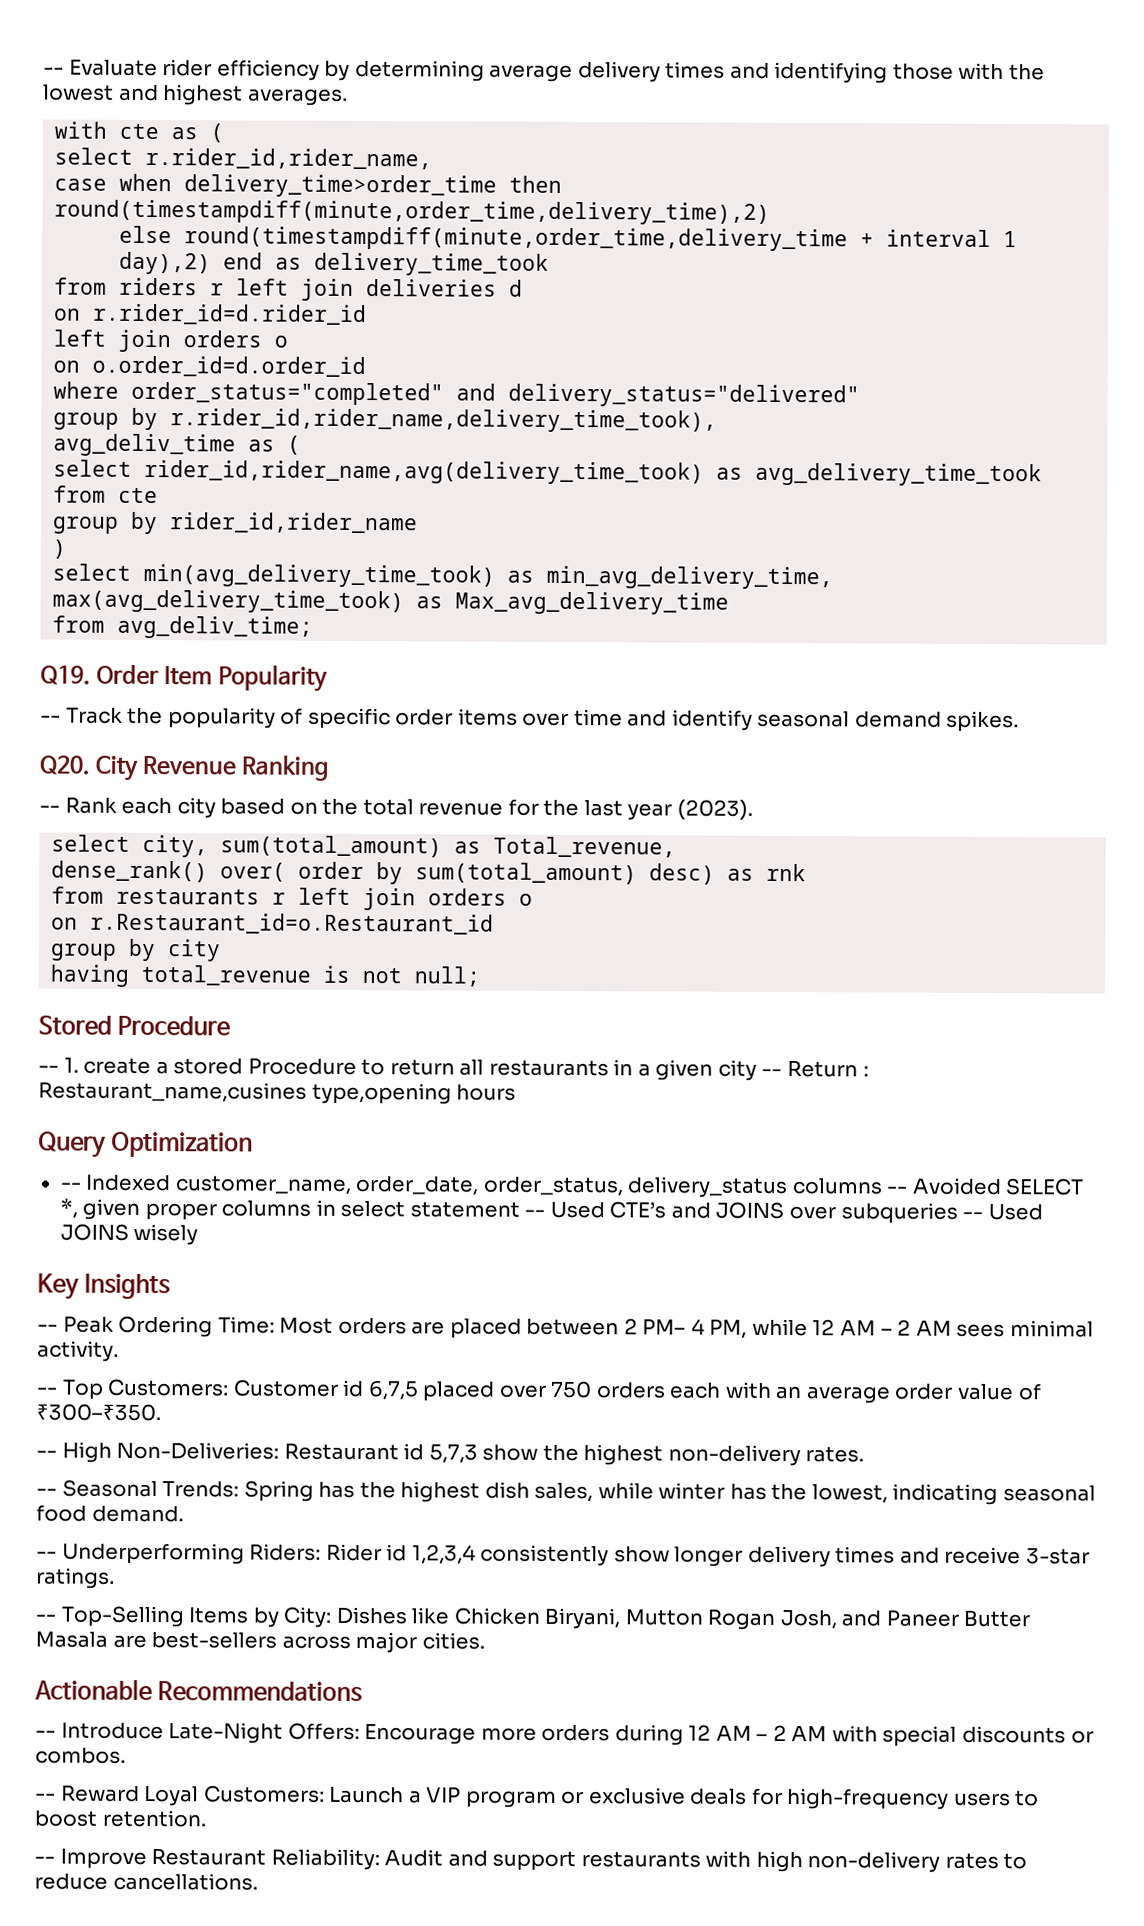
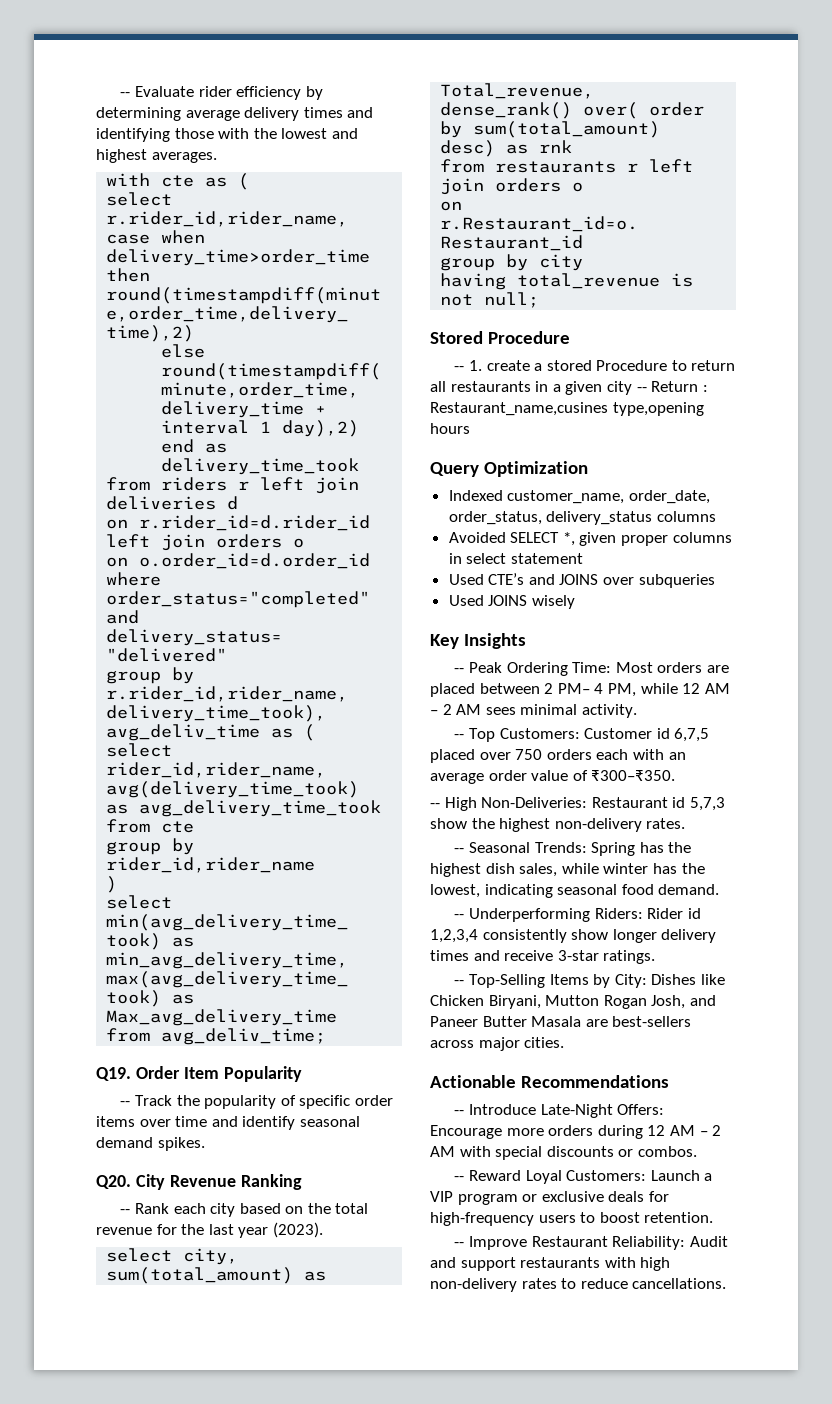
[59,1182,81,1190] -- -> (588, 469) none
[886,1186,908,1194] -- -> (716, 516) //
[524,1209,546,1217] -- -> (583, 558) //
[962,1211,984,1219] -- -> (715, 581) //

